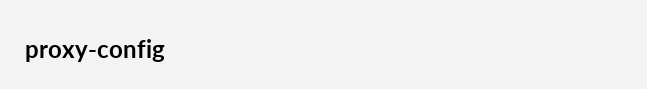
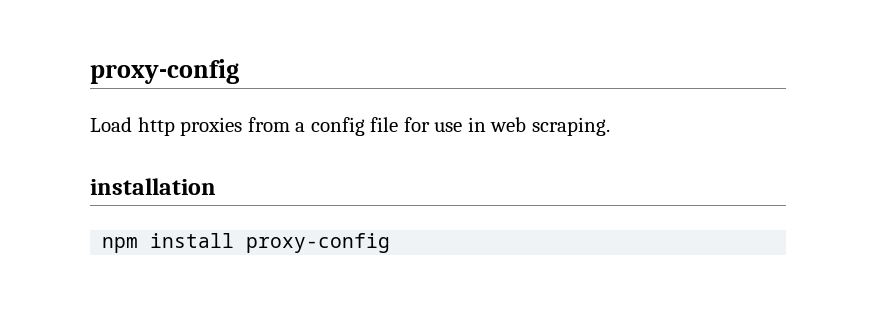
[25,39,165,62] proxy-config -> [90,59,239,84] [90,117,610,136] [90,178,216,195] [102,233,391,253] proxy-config // Load http proxies from a config file for use in web scraping. // installation // npm install proxy-config

